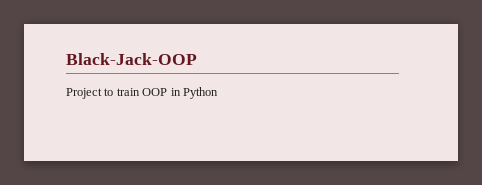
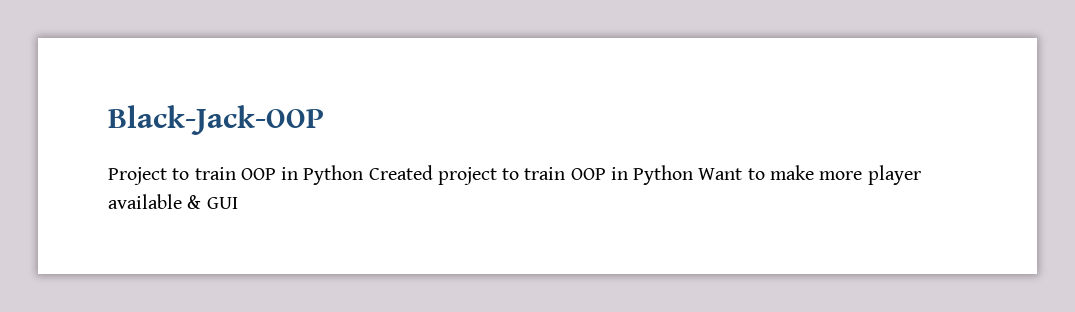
(218, 93) none -> [368,165,921,185] [108,194,238,209] Created project to train OOP in Python Want to make more player available & GUI

